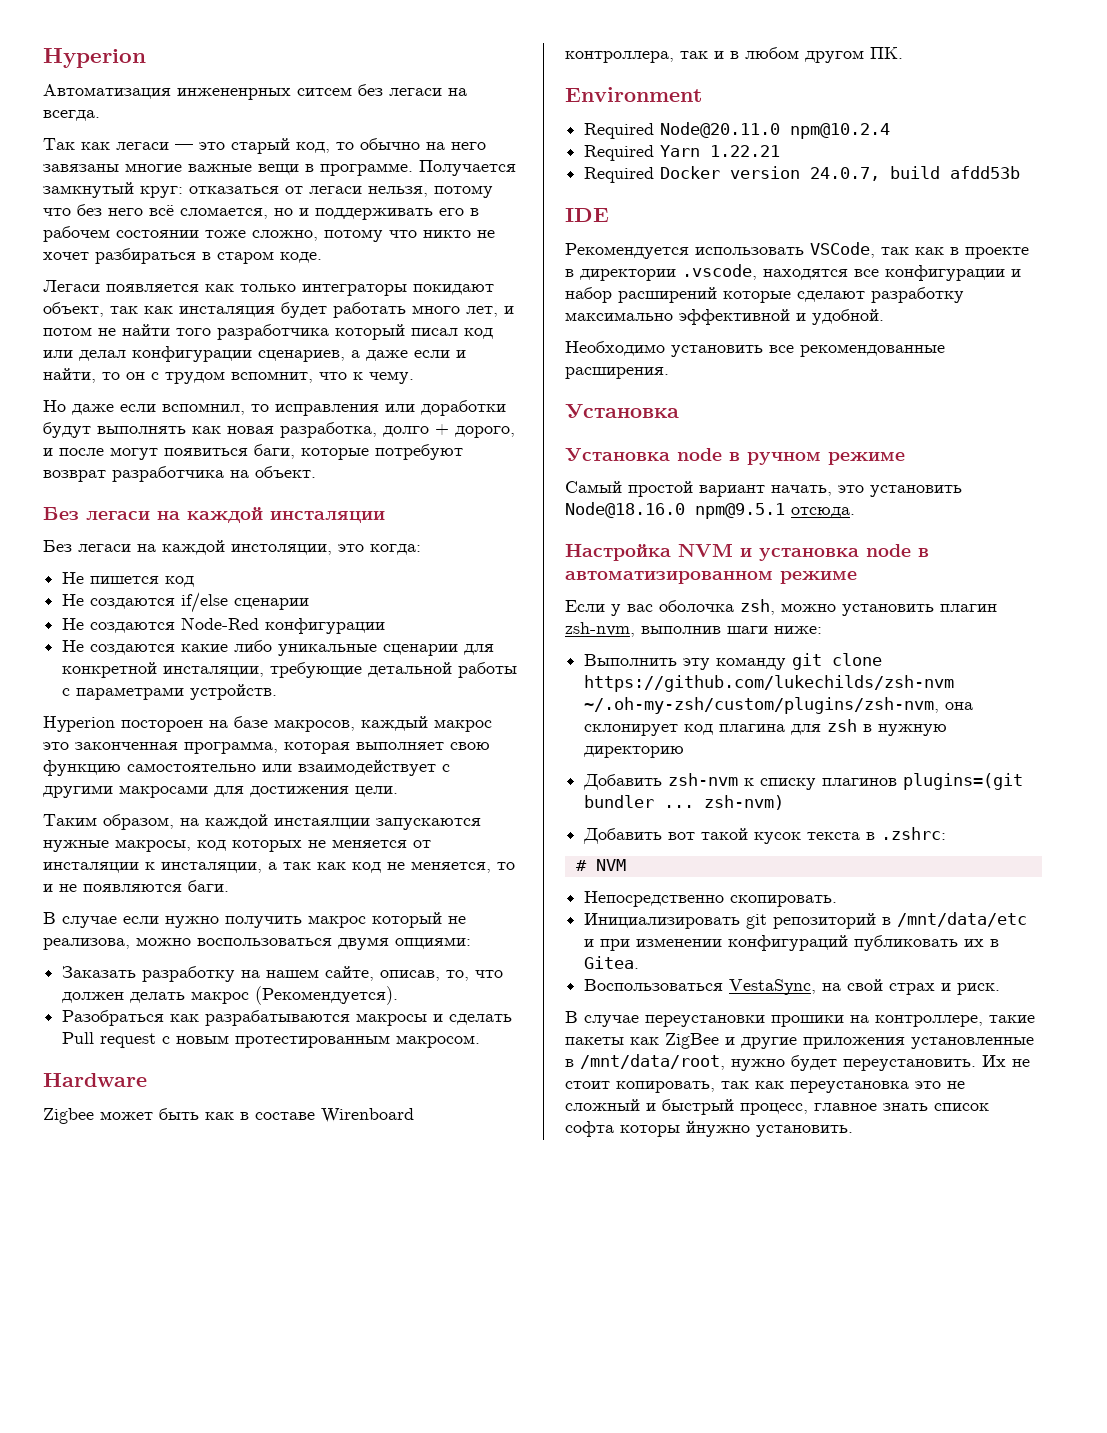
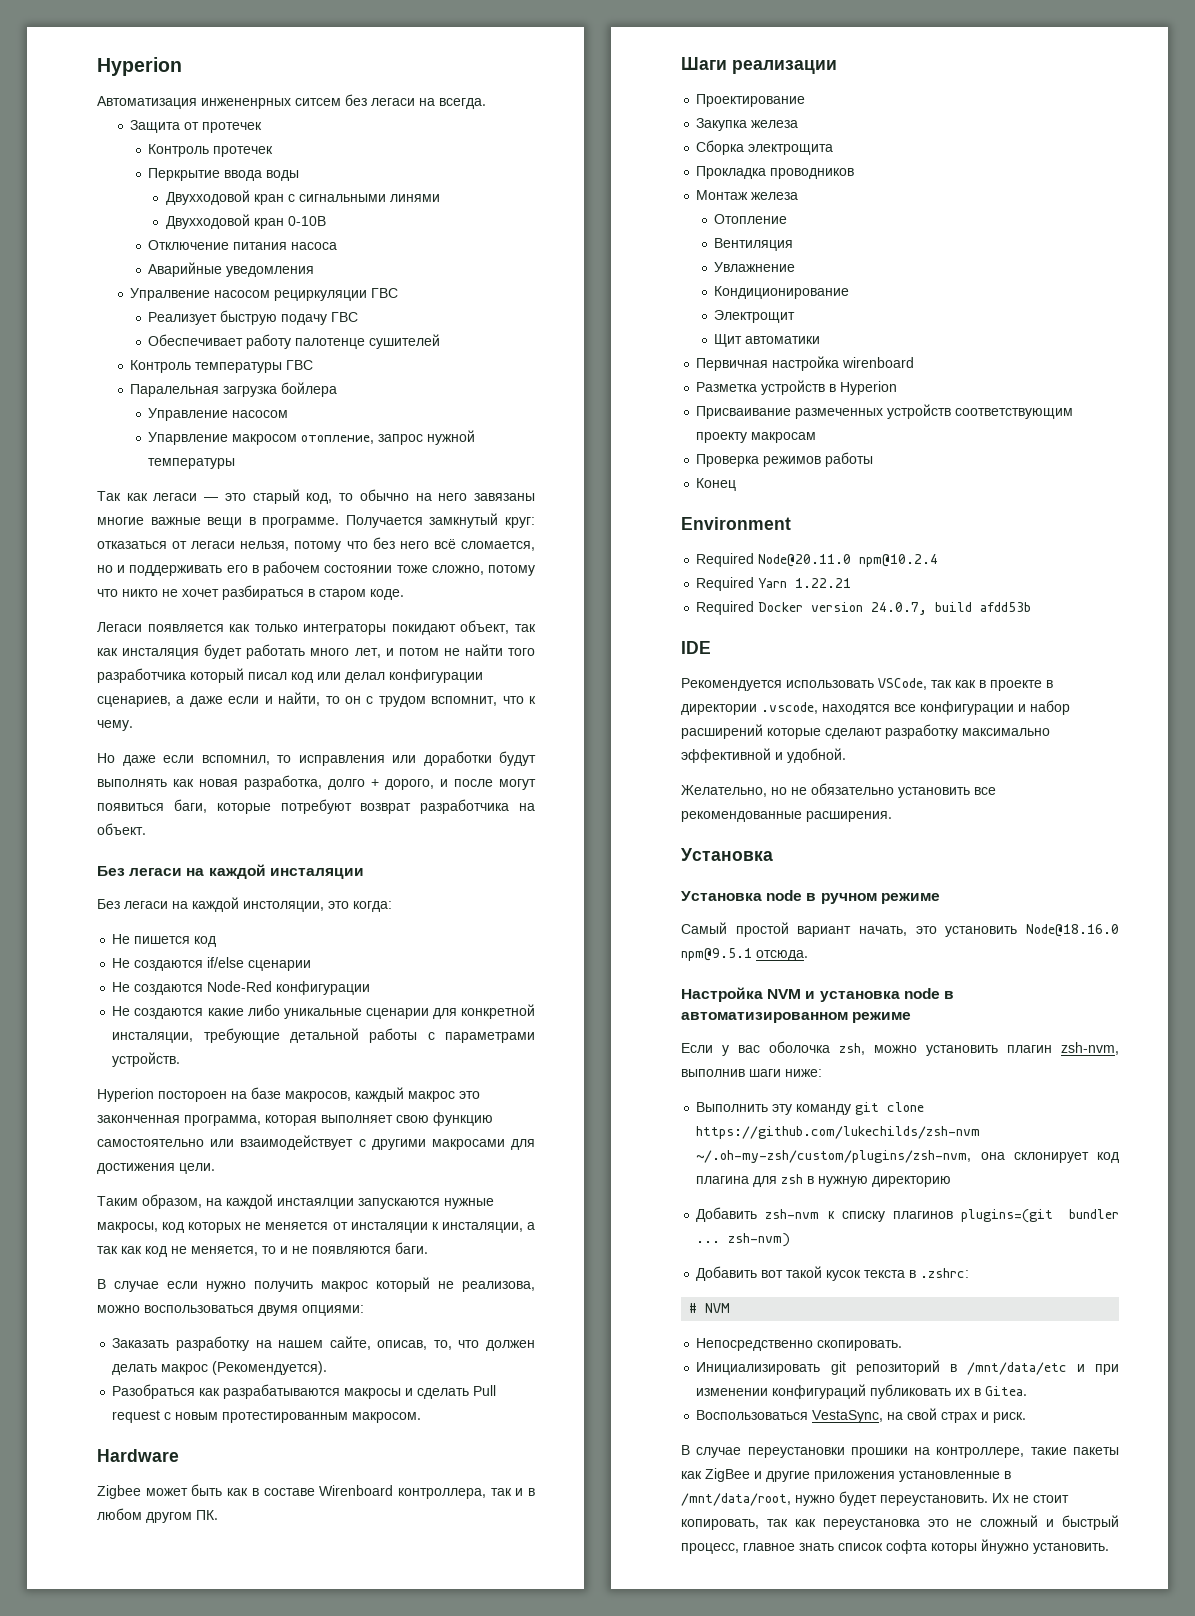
(100, 115) none -> [130,120,263,133] [148,144,274,157] [148,168,300,181] [166,190,441,205] [166,214,327,229] [148,240,338,250] [148,262,315,277] [130,288,399,301] [148,310,359,325] [148,334,441,349] [130,360,314,373] [130,382,338,397] [148,408,289,421] [148,430,476,445] [148,458,236,469] // Защита от протечек // Контроль протечек // Перкрытие ввода воды // Двухходовой кран с сигнальными линями // Двухходовой кран 0-10В // Отключение питания насоса // Аварийные уведомления // Упралвение насосом рециркуляции ГВС // Реализует быструю подачу ГВС // Обеспечивает работу палотенце сушителей // Контроль температуры ГВС // Паралельная загрузка бойлера // Управление насосом // Упарвление макросом отопление, запрос нужной температуры
(903, 53) none -> [681,57,837,74] [696,94,806,107] [696,118,799,131] [696,140,834,155] [696,166,855,179] [696,190,799,200] [714,214,788,224] [714,238,794,251] [714,262,796,272] [714,286,850,299] [714,310,796,323] [714,334,821,347] [696,356,915,371] [696,380,898,395] [696,404,1074,419] [696,432,817,443] [696,452,874,467] [696,478,737,491] // Шаги реализации // Проектирование // Закупка железа // Сборка электрощита // Прокладка проводников // Монтаж железа // Отопление // Вентиляция // Увлажнение // Кондиционирование // Электрощит // Щит автоматики // Первичная настройка wirenboard // Разметка устройств в Hyperion // Присваивание размеченных устройств соответствующим проекту макросам // Проверка режимов работы // Конец
[565,341,665,356] Необходимо -> [681,783,894,797] Желательно, но не обязательно

